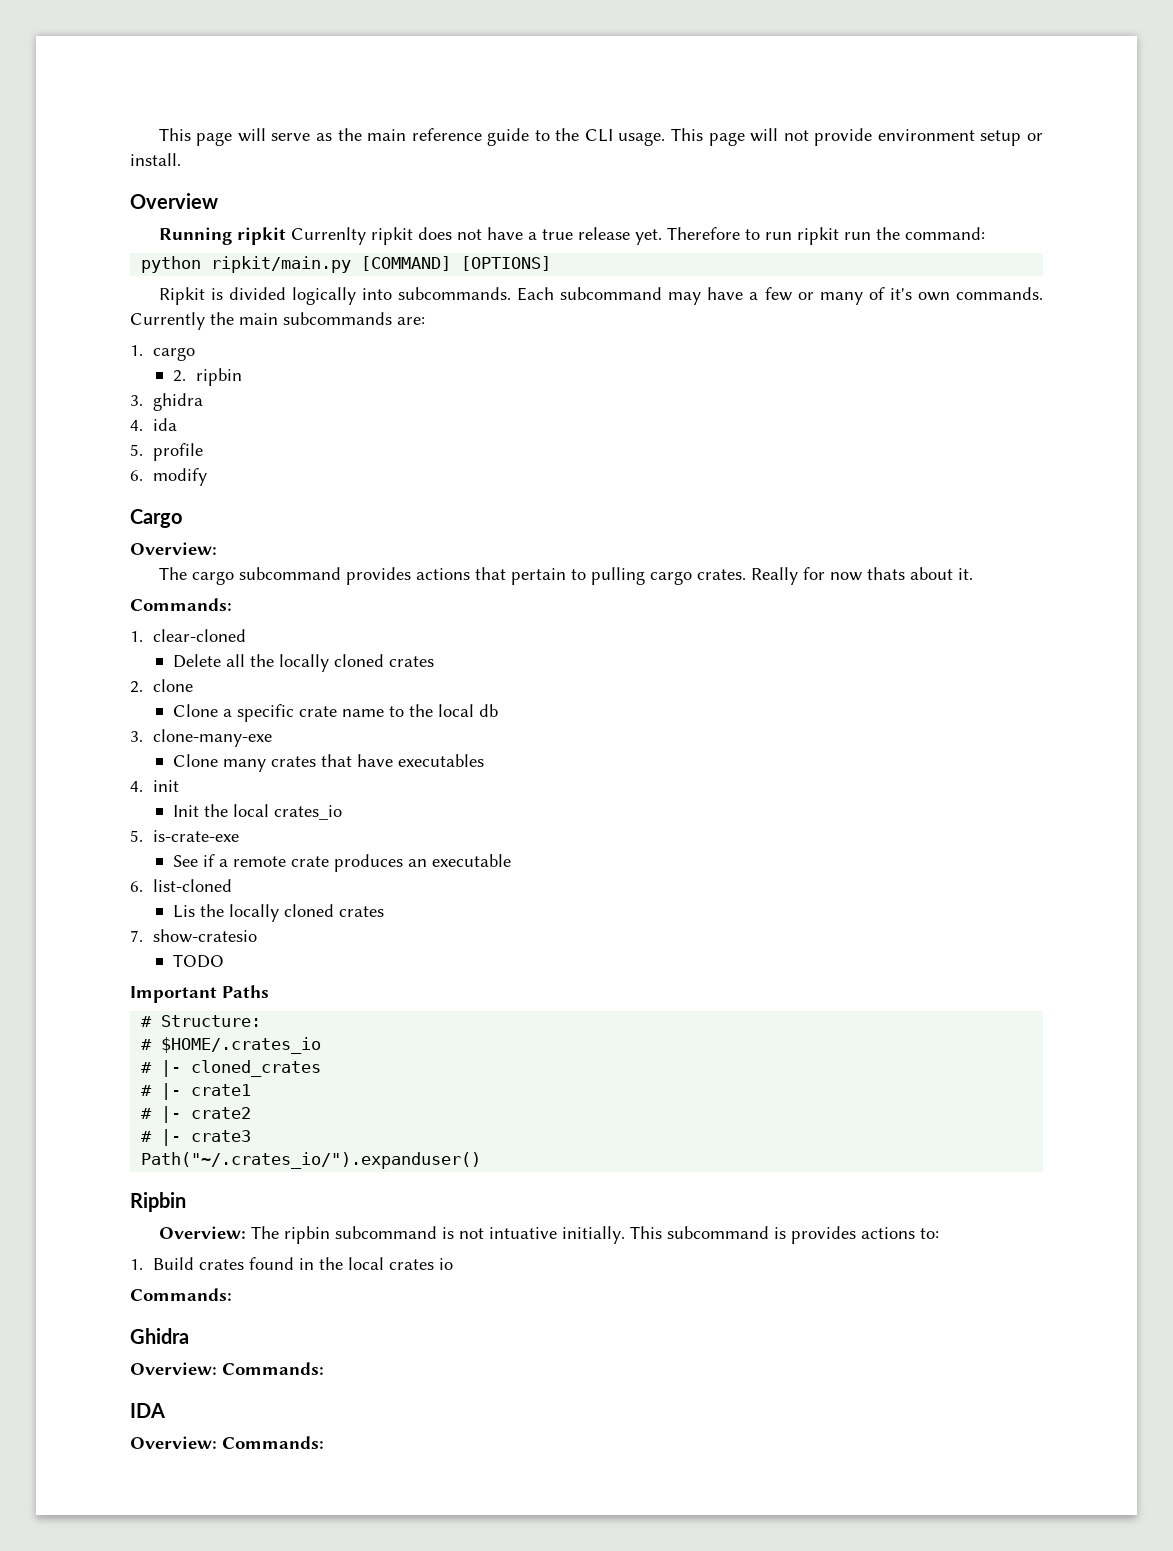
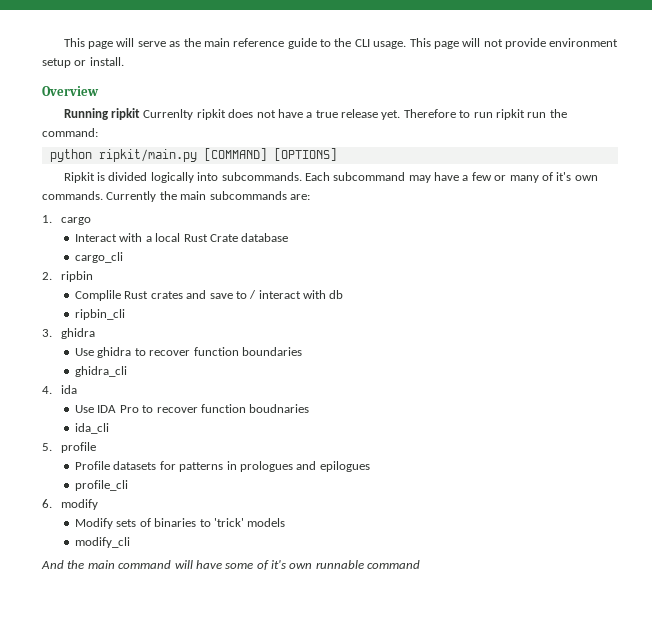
[173,368,242,386] [130,393,203,411] [130,418,177,431] [130,443,203,461] [130,468,207,486] [130,509,182,528] [130,542,217,555] [158,567,973,585] [130,598,232,611] [130,629,246,642] [173,654,435,672] [130,679,193,693] [173,704,499,722] [130,729,272,747] [173,754,485,772] [130,780,179,792] [173,804,343,820] [130,830,239,842] [173,854,512,872] [130,879,232,892] [173,904,385,922] [130,929,257,943] [173,954,225,968] [130,985,269,1003] [141,1015,262,1027] [141,1037,322,1054] [141,1060,322,1077] [141,1083,252,1100] [141,1106,252,1123] [141,1129,252,1146] [141,1152,482,1169] [130,1192,186,1212] [158,1226,939,1244] [130,1257,453,1270] [130,1288,232,1301] [130,1328,189,1344] [130,1362,324,1375] [130,1403,165,1418] [130,1436,324,1449] 2. ripbin // 3. ghidra // 4. ida // 5. profile // 6. modify // Cargo // Overview: // The cargo subcommand provides actions that pertain to pulling cargo crates. Really for now thats about it. // Commands: // 1. clear-cloned // Delete all the locally cloned crates // 2. clone // Clone a specific crate name to the local db // 3. clone-many-exe // Clone many crates that have executables // 4. init // Init the local crates_io // 5. is-crate-exe // See if a remote crate produces an executable // 6. list-cloned // Lis the locally cloned crates // 7. show-cratesio // TODO // Important Paths // # Structure: // # $HOME/.crates_io // # |- cloned_crates // # |- crate1 // # |- crate2 // # |- crate3 // Path("~/.crates_io/").expanduser() // Ripbin // Overview: The ripbin subcommand is not intuative initially. This subcommand is provides actions to: // 1. Build crates found in the local crates io // Commands: // Ghidra // Overview: Commands: // IDA // Overview: Commands: -> [75,233,289,242] [75,252,124,263] [42,271,94,282] [75,290,344,301] [75,309,126,320] [42,328,96,339] [75,347,302,358] [75,366,128,377] [42,385,78,394] [75,404,310,413] [75,423,110,434] [42,442,97,453] [75,461,370,472] [75,480,129,491] [42,499,99,510] [75,518,286,529] [75,537,131,548] [41,560,421,570] Interact with a local Rust Crate database // cargo_cli // 2. ripbin // Complile Rust crates and save to / interact with db // ripbin_cli // 3. ghidra // Use ghidra to recover function boundaries // ghidra_cli // 4. ida // Use IDA Pro to recover function boudnaries // ida_cli // 5. profile // Profile datasets for patterns in prologues and epilogues // profile_cli // 6. modify // Modify sets of binaries to 'trick' models // modify_cli // And the main command will have some of it's own runnable command

